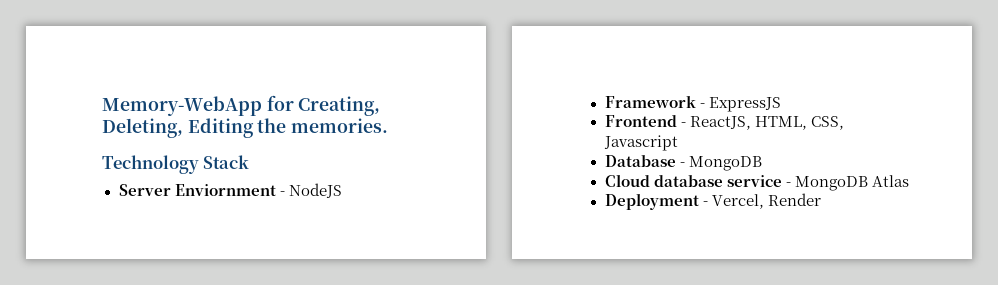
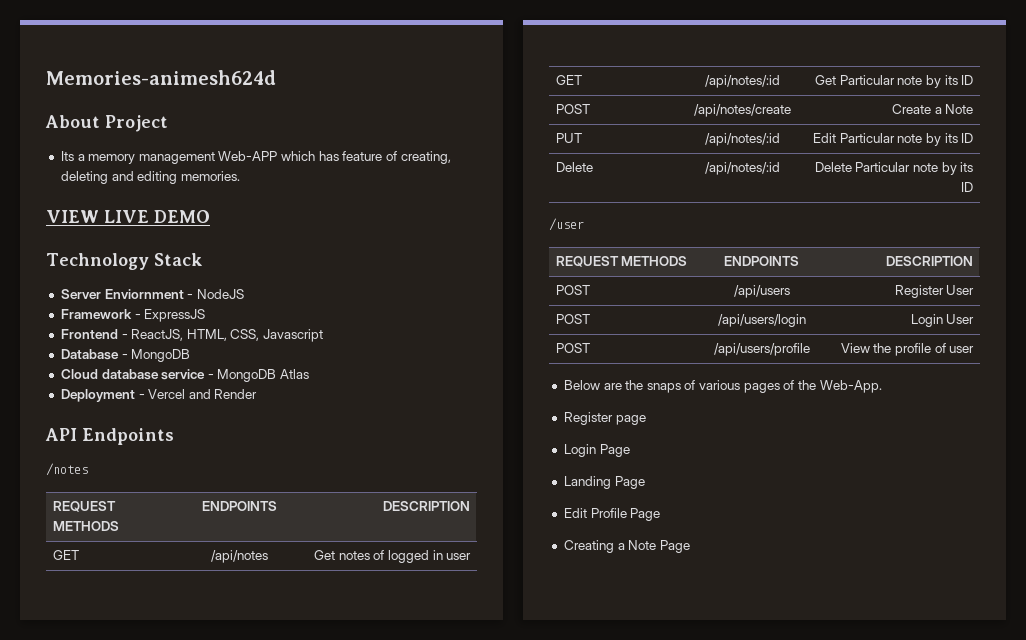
[102,95,381,116] [102,118,389,138] Memory-WebApp for Creating, Deleting, Editing the memories. -> [46,70,276,85] [45,115,168,132] [60,151,451,164] [60,171,240,184] [46,210,210,223] Memories-animesh624d // About Project // Its a memory management Web-APP which has feature of creating, deleting and editing memories. // VIEW LIVE DEMO
[711,194,764,209] Vercel, -> [148,389,211,399] Vercel and
(821, 199) none -> [45,428,174,445] [46,463,88,476] [52,501,116,512] [52,521,119,531] [202,501,277,511] [383,501,471,511] [52,550,79,560] [211,550,268,563] [314,550,472,563] [555,75,582,85] [705,75,780,88] [815,75,974,88] [555,104,590,114] [694,104,791,117] [891,104,974,114] [555,133,582,143] [705,133,780,146] [813,133,974,146] [555,162,593,172] [705,162,780,175] [814,162,974,175] [961,182,974,192] [549,218,584,231] [555,256,688,267] [724,256,799,266] [886,256,974,266] [555,285,590,295] [733,285,790,298] [894,285,975,298] [555,314,590,324] [717,314,806,327] [910,314,975,327] [555,343,590,353] [713,343,810,356] [840,343,975,356] [563,380,882,393] [563,412,646,425] [563,444,630,457] [563,476,645,489] [563,508,661,521] [563,540,690,553] // API Endpoints // /notes // REQUEST METHODS | ENDPOINTS | DESCRIPTION // GET | /api/notes | Get notes of logged in user // GET | /api/notes/:id | Get Particular note by its ID // POST | /api/notes/create | Create a Note // PUT | /api/notes/:id | Edit Particular note by its ID // Delete | /api/notes/:id | Delete Particular note by its ID // /user // REQUEST METHODS | ENDPOINTS | DESCRIPTION // POST | /api/users | Register User // POST | /api/users/login | Login User // POST | /api/users/profile | View the profile of user // Below are the snaps of various pages of the Web-App. // Register page // Login Page // Landing Page // Edit Profile Page // Creating a Note Page

